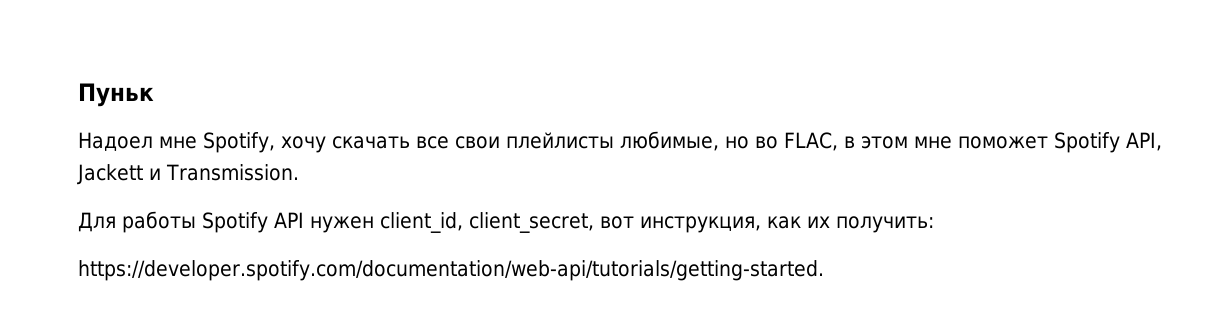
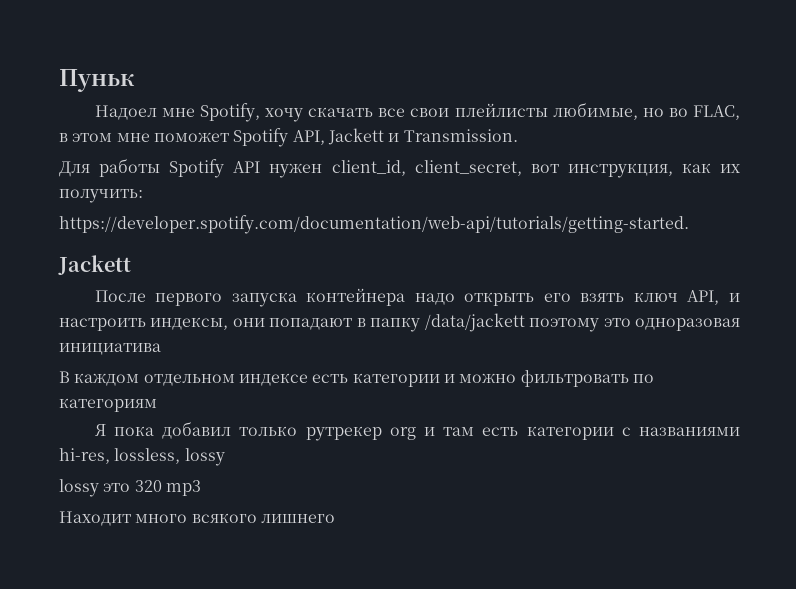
(824, 270) none -> [58,255,131,275] [94,288,741,307] [59,313,741,332] [59,343,161,355] [59,370,654,387] [59,398,157,412] [94,421,740,441] [59,448,225,466] [59,479,201,497] [59,511,335,526] // Jackett // После первого запуска контейнера надо открыть его взять ключ API, и настроить индексы, они попадают в папку /data/jackett поэтому это одноразовая инициатива // В каждом отдельном индексе есть категории и можно фильтровать по категориям // Я пока добавил только рутрекер org и там есть категории с названиями hi-res, lossless, lossy // lossy это 320 mp3 // Находит много всякого лишнего

